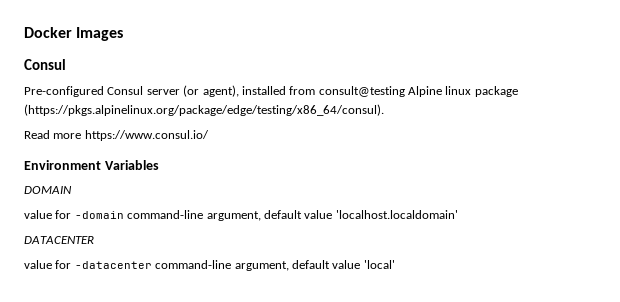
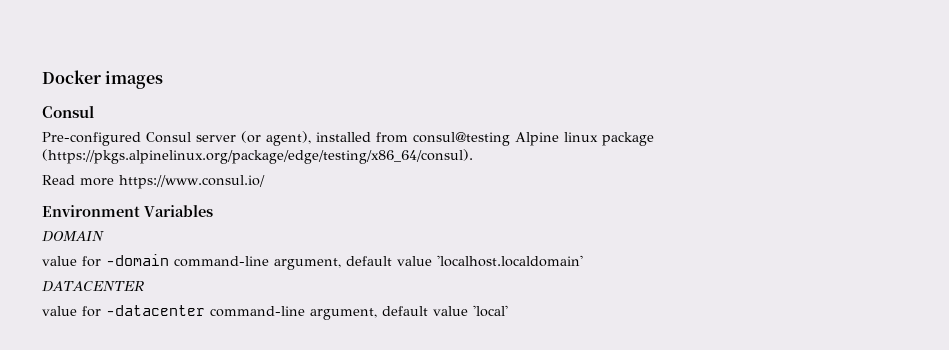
[76,27,124,41] Images -> [105,71,164,89] images
[318,86,405,97] consult@testing -> [413,132,510,146] consul@testing

